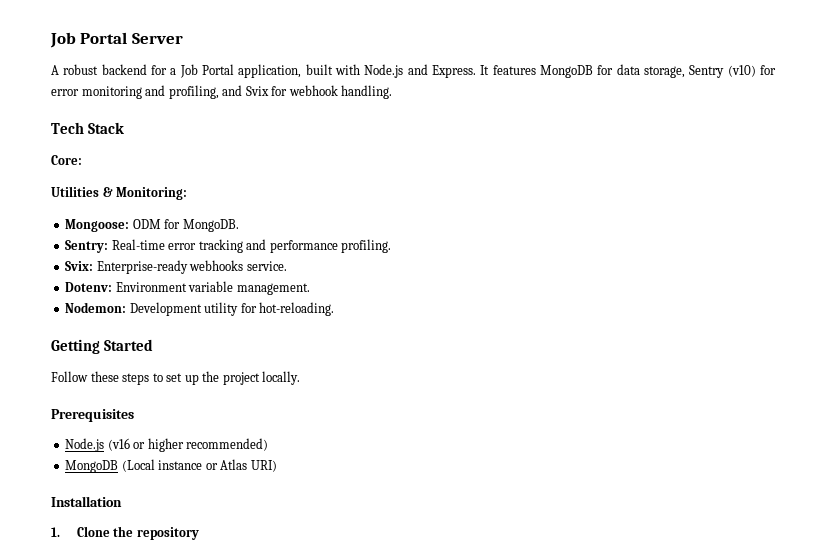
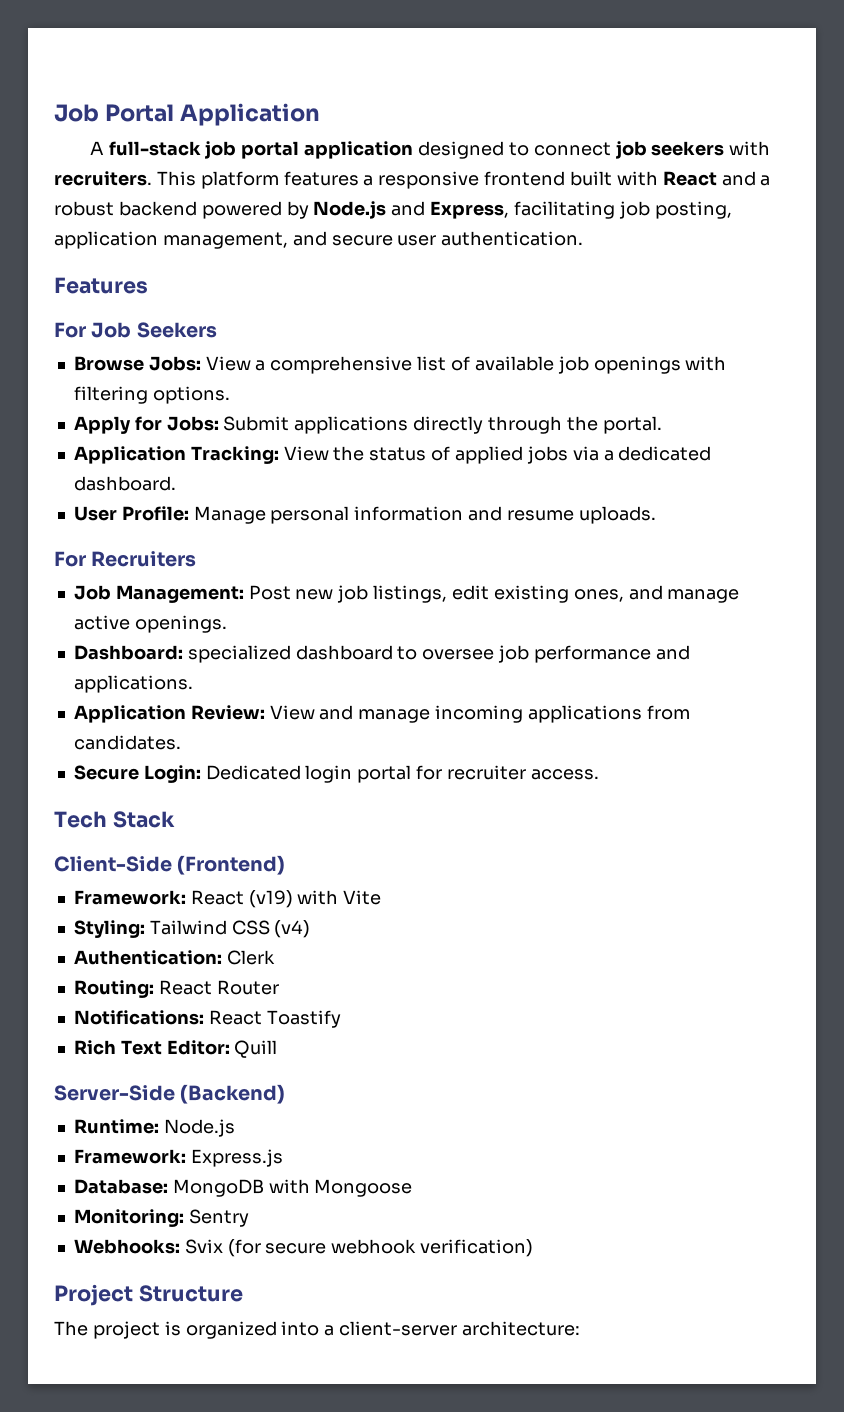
[50,32,183,48] Job Portal Server -> [54,103,321,126] Job Portal Application
[63,64,777,78] [51,85,393,99] [51,122,125,134] [51,155,82,165] [51,186,188,200] [65,219,239,232] [65,239,392,253] [65,260,287,274] [65,281,310,295] [65,302,335,316] [51,339,154,354] [51,371,301,385] [51,409,134,422] [65,438,269,452] [65,459,277,473] [51,496,122,507] [51,526,199,540] robust backend for a Job Portal application, built with Node.js and Express. It features MongoDB for data storage, Sentry (v10) for error monitoring and profiling, and Svix for webhook handling. // Tech Stack // Core: // Utilities & Monitoring: // Mongoose: ODM for MongoDB. // Sentry: Real-time error tracking and performance profiling. // Svix: Enterprise-ready webhooks service. // Dotenv: Environment variable management. // Nodemon: Development utility for hot-reloading. // Getting Started // Follow these steps to set up the project locally. // Prerequisites // Node.js (v16 or higher recommended) // MongoDB (Local instance or Atlas URI) // Installation // 1. Clone the repository -> [108,141,771,159] [54,171,771,189] [54,201,732,219] [54,231,584,249] [54,277,148,294] [54,322,217,338] [73,356,727,374] [73,386,230,404] [73,416,662,434] [73,446,712,464] [73,476,176,491] [73,506,656,524] [54,551,197,567] [73,585,740,603] [73,615,227,633] [73,645,690,663] [73,675,193,693] [73,705,690,723] [73,735,181,750] [73,765,599,783] [54,811,175,828] [54,855,286,875] [73,890,382,908] [73,920,311,938] [73,950,275,965] [73,980,279,998] [73,1010,341,1028] [73,1040,278,1058] [54,1084,286,1104] [73,1119,235,1137] [73,1149,283,1167] [73,1179,413,1197] [73,1209,249,1227] [73,1239,534,1257] [54,1284,243,1306] [54,1321,581,1339] full-stack job portal application designed to connect job seekers with recruiters. This platform features a responsive frontend built with React and a robust backend powered by Node.js and Express, facilitating job posting, application management, and secure user authentication. // Features // For Job Seekers // Browse Jobs: View a comprehensive list of available job openings with filtering options. // Apply for Jobs: Submit applications directly through the portal. // Application Tracking: View the status of applied jobs via a dedicated dashboard. // User Profile: Manage personal information and resume uploads. // For Recruiters // Job Management: Post new job listings, edit existing ones, and manage active openings. // Dashboard: specialized dashboard to oversee job performance and applications. // Application Review: View and manage incoming applications from candidates. // Secure Login: Dedicated login portal for recruiter access. // Tech Stack // Client-Side (Frontend) // Framework: React (v19) with Vite // Styling: Tailwind CSS (v4) // Authentication: Clerk // Routing: React Router // Notifications: React Toastify // Rich Text Editor: Quill // Server-Side (Backend) // Runtime: Node.js // Framework: Express.js // Database: MongoDB with Mongoose // Monitoring: Sentry // Webhooks: Svix (for secure webhook verification) // Project Structure // The project is organized into a client-server architecture:

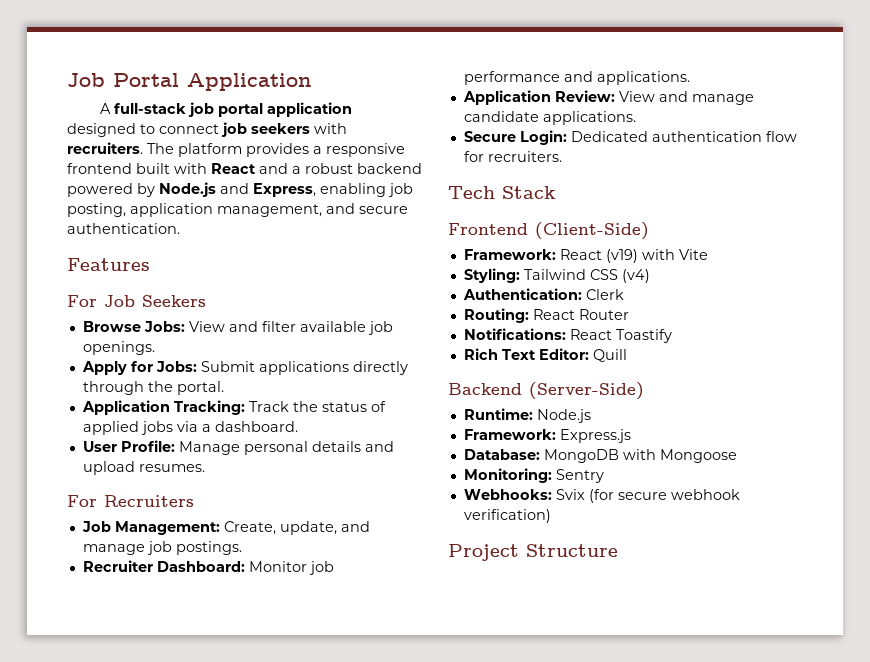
[156,171,359,189] This platform features -> [147,143,309,157] The platform provides
[514,201,616,219] facilitating -> [320,183,386,197] enabling
[397,235,437,246] user -> (408, 210) none
[255,356,727,374] [73,386,230,404] a comprehensive list of available job openings with filtering options. -> [228,321,393,335] [82,341,155,355] and filter available job openings.
[283,446,329,461] View -> [248,401,289,412] Track
[618,446,712,461] dedicated -> (211, 428) none
[354,506,656,524] information and resume uploads. -> [311,441,394,452] [82,461,205,475] details and upload resumes.
[248,585,740,603] [73,615,227,633] [73,645,495,663] Post new job listings, edit existing ones, and manage active openings. // Dashboard: specialized dashboard to oversee -> [223,521,370,535] [82,541,242,555] [82,560,307,572] Create, update, and manage job postings. // Recruiter Dashboard: Monitor
[435,705,690,723] [73,735,181,750] incoming applications from candidates. -> [463,111,636,125] candidate applications.
[305,765,599,783] login portal for recruiter access. -> [651,131,797,142] [463,151,562,162] authentication flow for recruiters.
[54,855,286,875] Client-Side (Frontend) -> [448,222,649,240] Frontend (Client-Side)
[54,1084,286,1104] Server-Side (Backend) -> [448,382,644,400] Backend (Server-Side)
[54,1321,581,1339] // The project is organized into a client-server architecture: -> (618, 550) none

